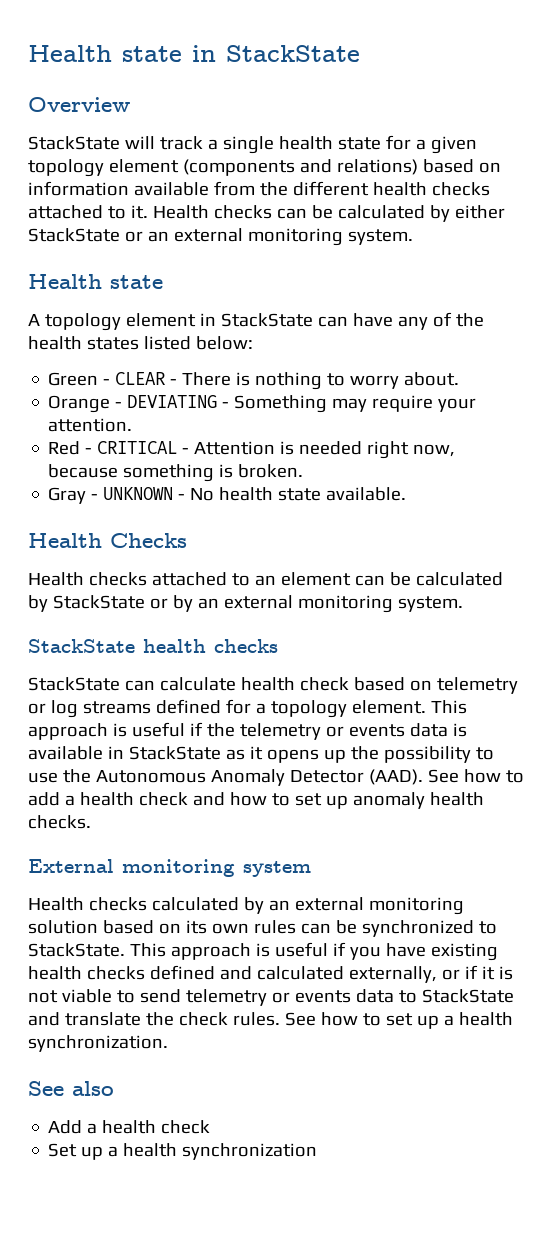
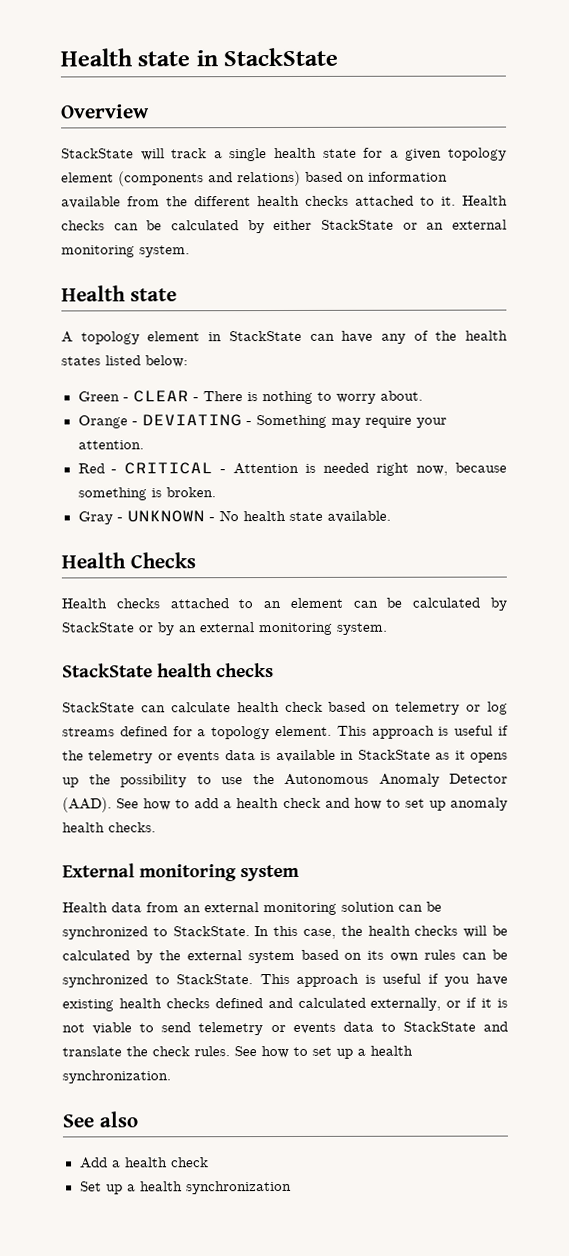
[88,897,264,914] checks calculated by -> [111,902,179,913] data from
(98, 927) none -> [398,901,442,912] [62,925,509,940] [62,950,295,964] can be synchronized to StackState. In this case, the health checks will be calculated by the external system

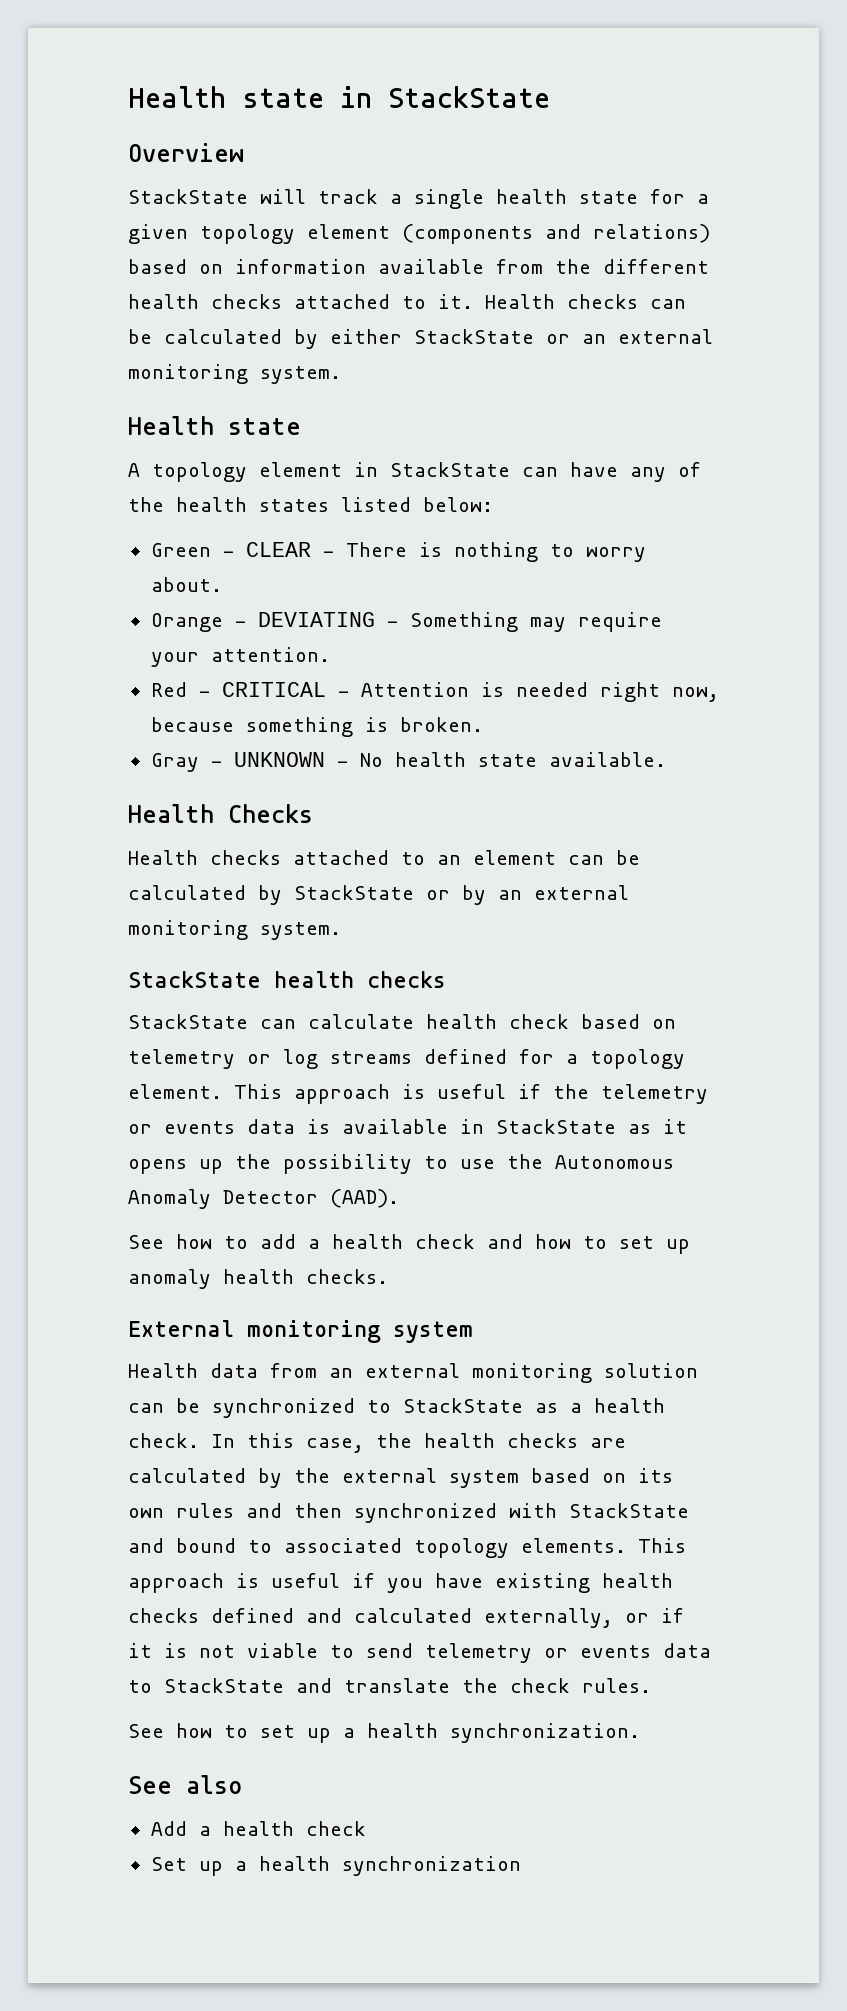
(112, 805) none -> (399, 1198) //
[172,926,250,937] StackState. -> [403,1398,665,1413] [128,1433,199,1448] StackState as a health check.
[463,925,509,938] will be -> [590,1438,626,1448] are
[462,949,509,960] [62,974,254,988] can be synchronized to StackState. -> [246,1503,689,1523] [128,1538,626,1558] and then synchronized with StackState and bound to associated topology elements.
(230, 1051) none -> (651, 1685) //

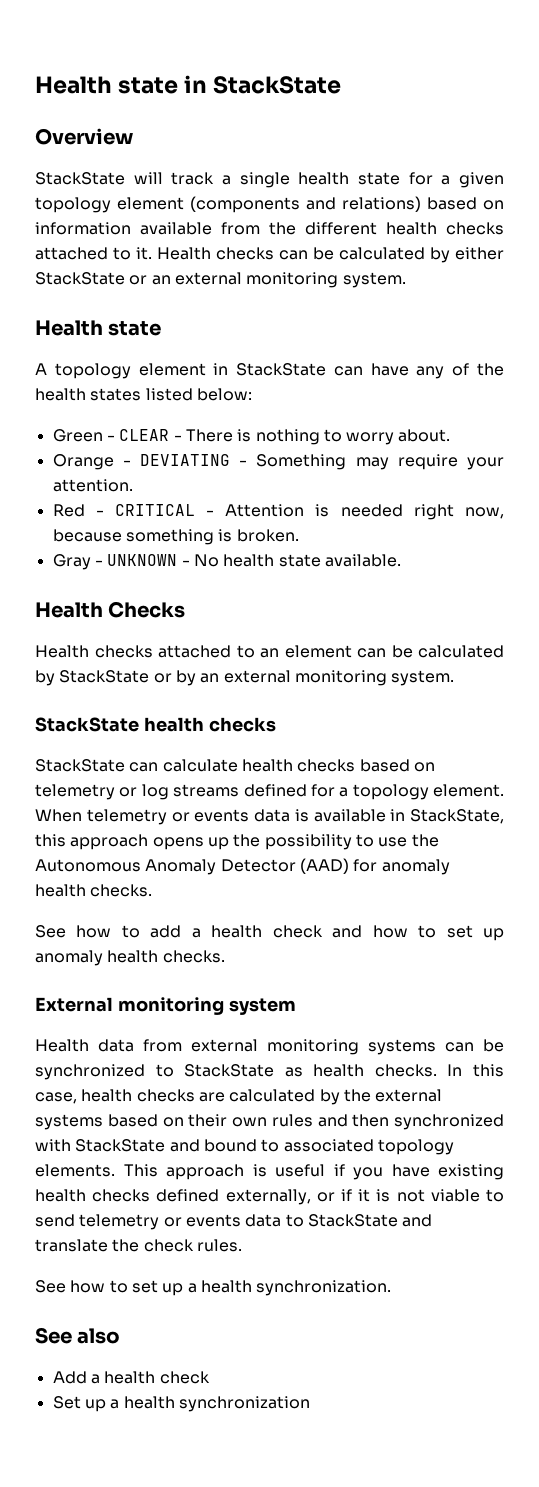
[509,1014,569,1029] check -> [297,759,356,772] checks
[234,1084,589,1104] This approach is useful if the -> [35,809,82,822] When
[496,1119,687,1134] StackState as it -> [410,809,504,824] [35,834,149,850] StackState, this approach
[330,1189,399,1208] (AAD). -> [299,858,450,875] [35,884,153,897] (AAD) for anomaly health checks.
[329,1363,698,1383] an external monitoring solution -> [191,1039,436,1055] external monitoring systems
[570,1398,665,1413] [128,1433,199,1448] a health check. -> [313,1064,437,1077] health checks.
[376,1433,412,1448] the -> (77, 1098) none
[449,1468,673,1488] system based on its -> [35,1114,228,1130] systems based on their
[306,1608,472,1623] and calculated -> (220, 1195) none

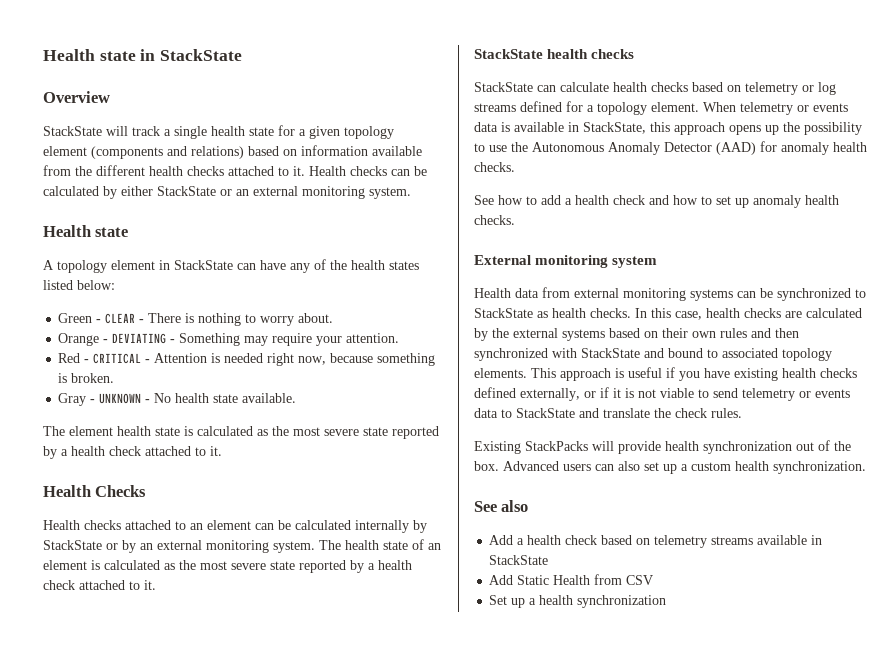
(401, 560) none -> [43,426,439,439] [43,446,222,459] // The element health state is calculated as the most severe state reported by a health check attached to it.
(504, 651) none -> [355,520,409,533] internally
(455, 678) none -> [319,539,441,550] [43,560,412,573] [43,580,156,590] The health state of an element is calculated as the most severe state reported by a health check attached to it.
[35,1280,128,1293] See how to -> [474,440,851,454] [474,461,640,471] Existing StackPacks will provide health synchronization out of the box. Advanced users can also
(197, 1288) none -> [691,462,731,471] custom
(210, 1377) none -> [601,535,823,548] [489,555,549,565] [489,574,654,585] based on telemetry streams available in StackState // Add Static Health from CSV

